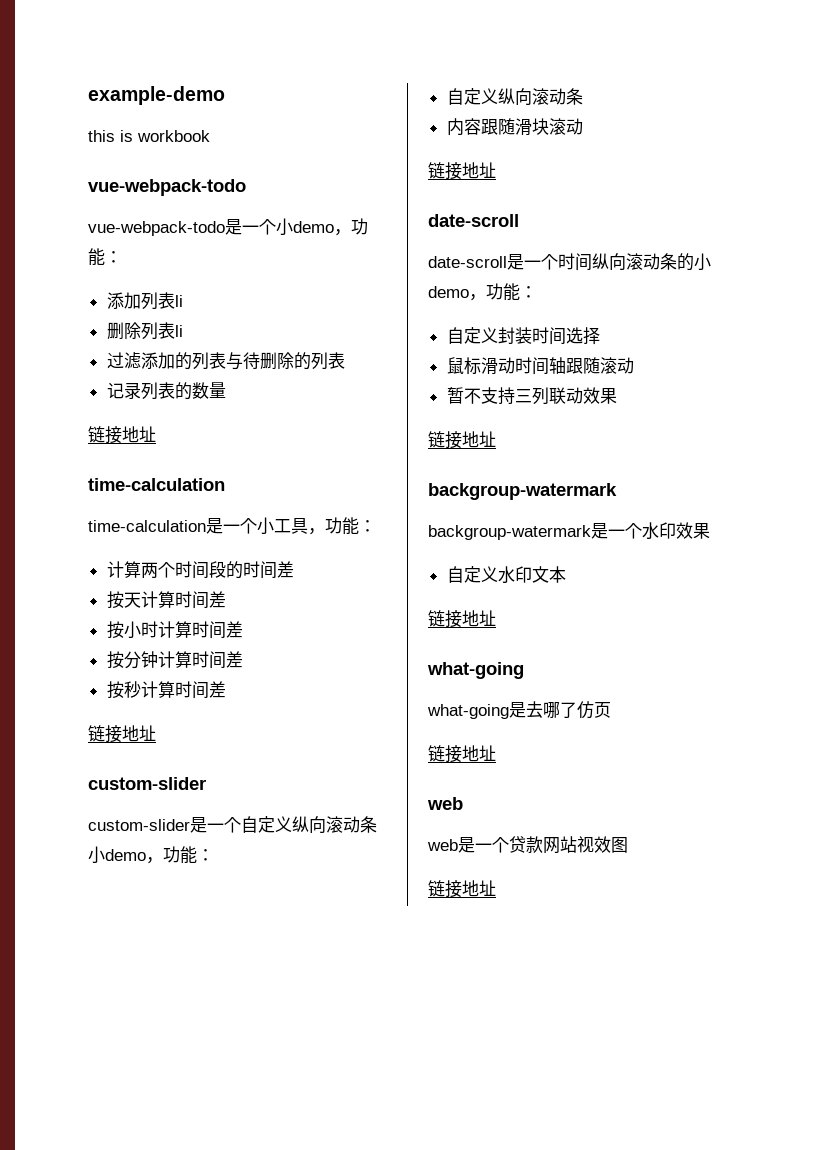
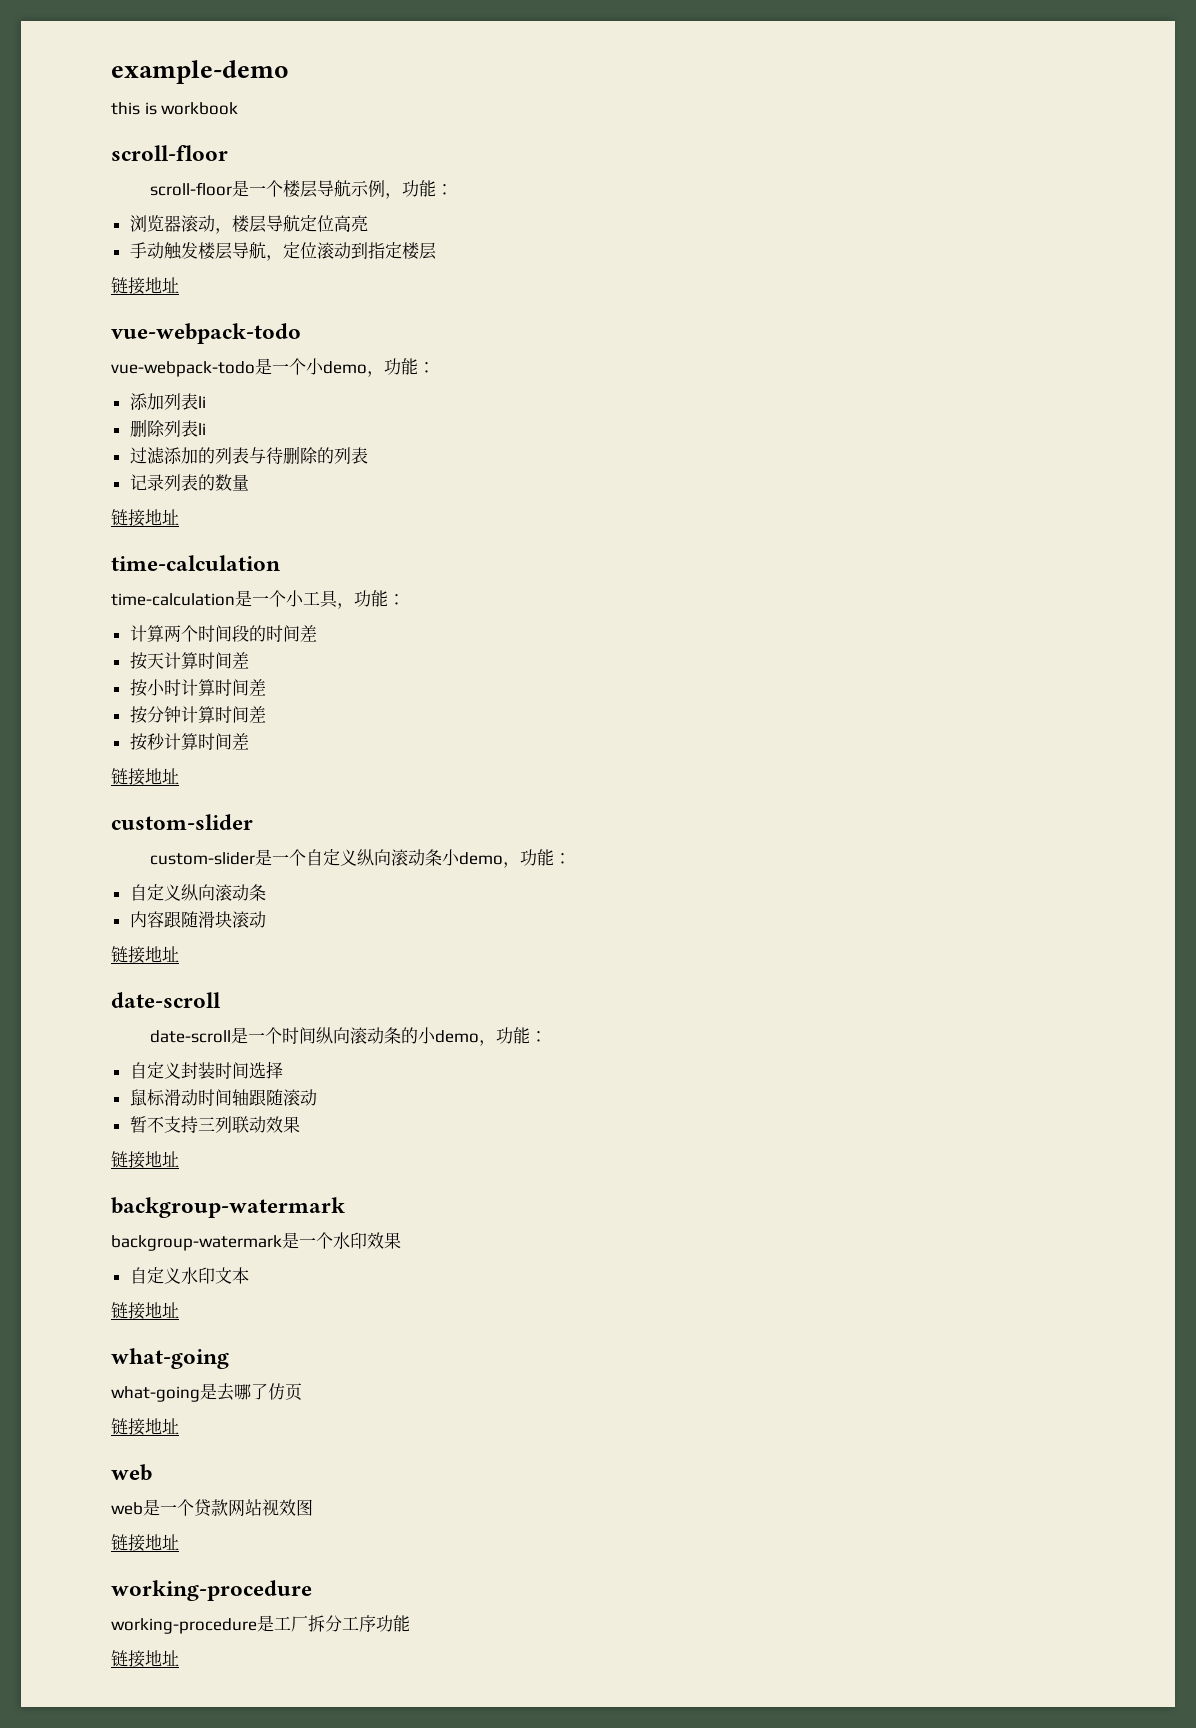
(210, 136) none -> [111,145,228,161] [149,180,453,199] [129,215,368,234] [129,242,436,261] [111,277,179,295] // scroll-floor // scroll-floor是一个楼层导航示例，功能： // 浏览器滚动，楼层导航定位高亮 // 手动触发楼层导航，定位滚动到指定楼层 // 链接地址
(496, 888) none -> [111,1580,312,1601] [111,1615,410,1634] [111,1650,179,1668] // working-procedure // working-procedure是工厂拆分工序功能 // 链接地址

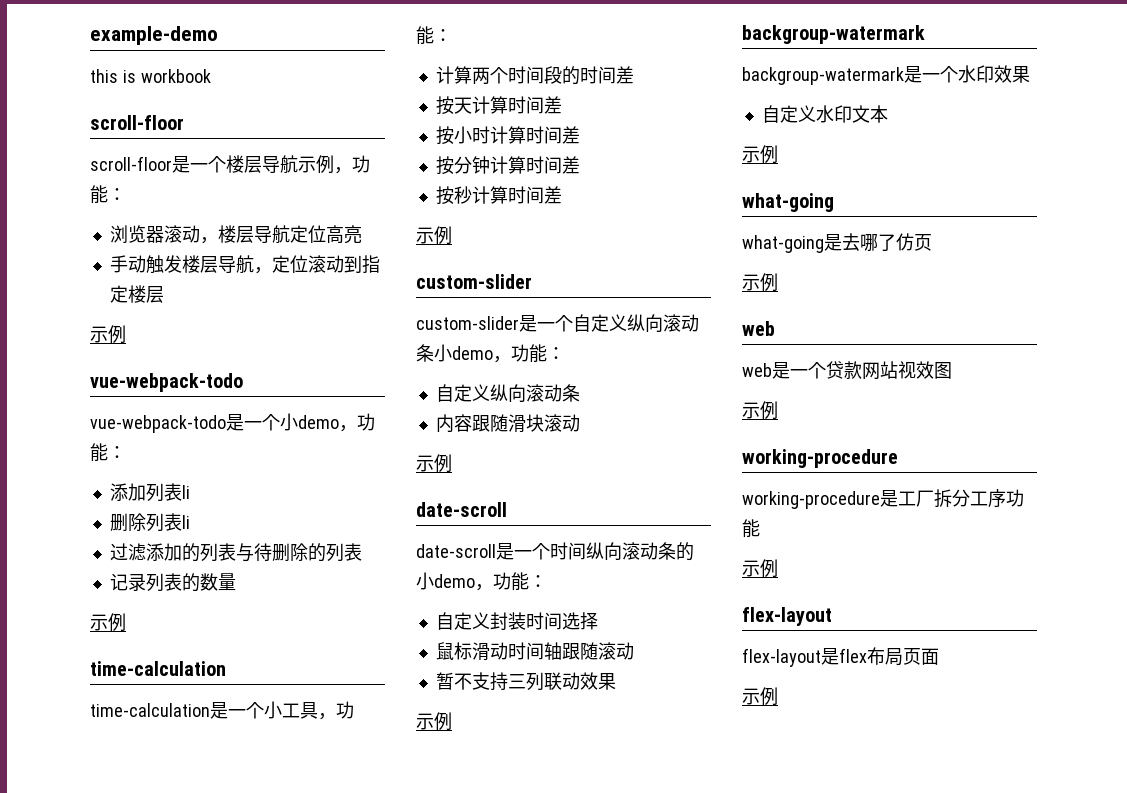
[111,277,179,295] 链接地址 -> [90,325,126,344] 示例
[111,509,179,527] 链接地址 -> [90,613,126,632] 示例
[111,768,179,786] 链接地址 -> [416,226,452,245] 示例
[111,946,179,964] 链接地址 -> [416,454,452,473] 示例
[111,1151,179,1169] 链接地址 -> [416,712,452,731] 示例
[111,1302,179,1320] 链接地址 -> [742,145,778,164] 示例
[111,1418,179,1436] 链接地址 -> [742,273,778,292] 示例
[111,1534,179,1552] 链接地址 -> [742,401,778,420] 示例
[111,1650,179,1668] 链接地址 -> [742,559,778,578] [742,607,832,626] [742,647,939,667] [742,687,778,706] 示例 // flex-layout // flex-layout是flex布局页面 // 示例

